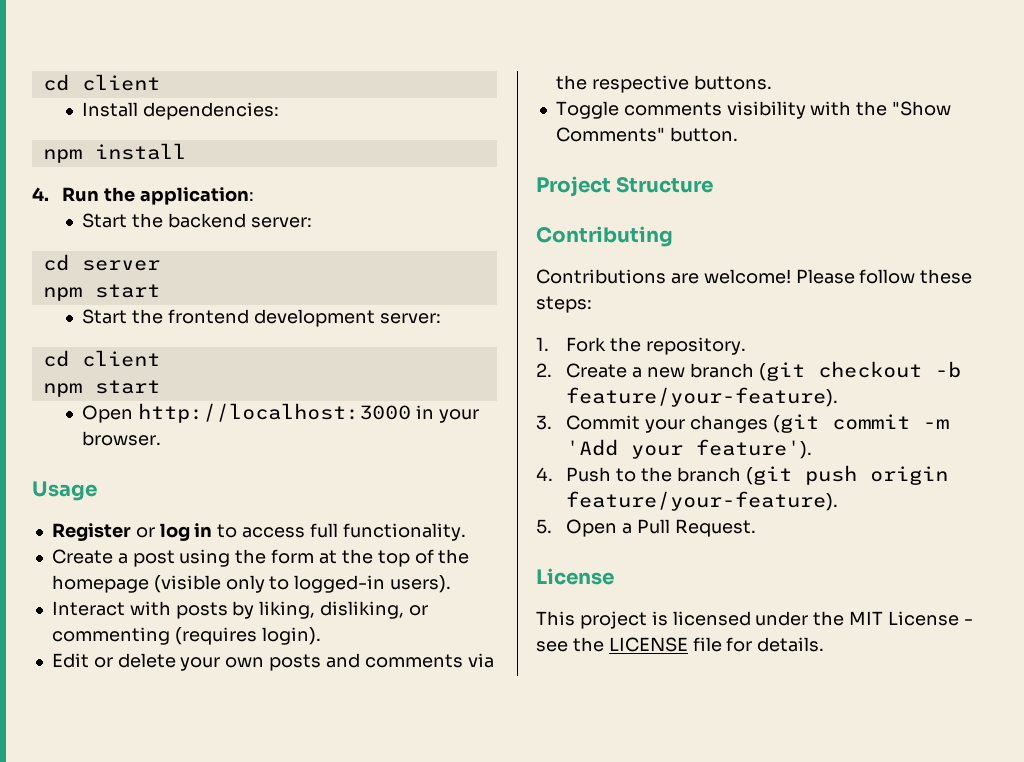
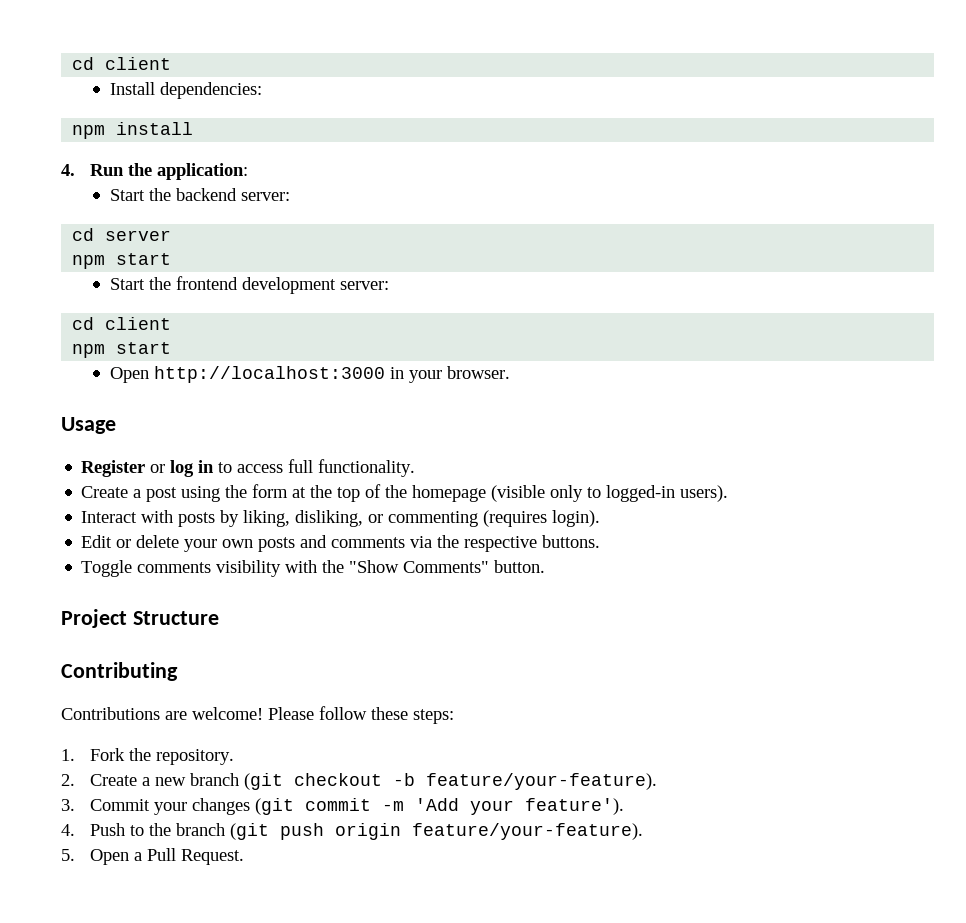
[536,568,614,585] [536,611,973,629] [536,637,825,652] // License // This project is licensed under the MIT License - see the LICENSE file for details. -> (244, 857) none

